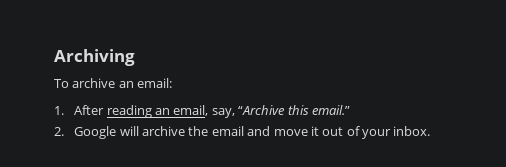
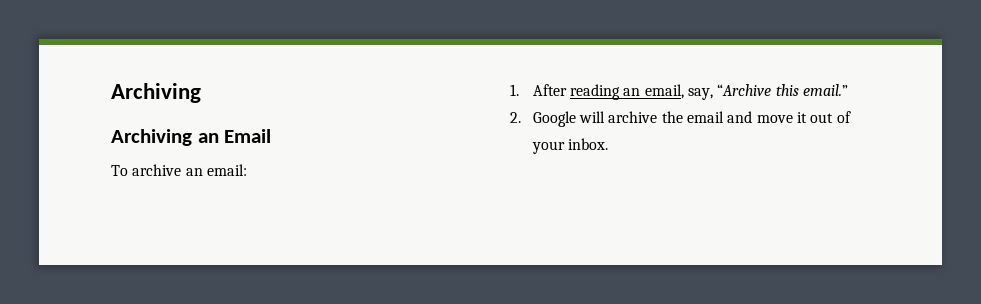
[54,49,135,66] Archiving -> [111,83,201,103] [111,129,272,146] Archiving // Archiving an Email

